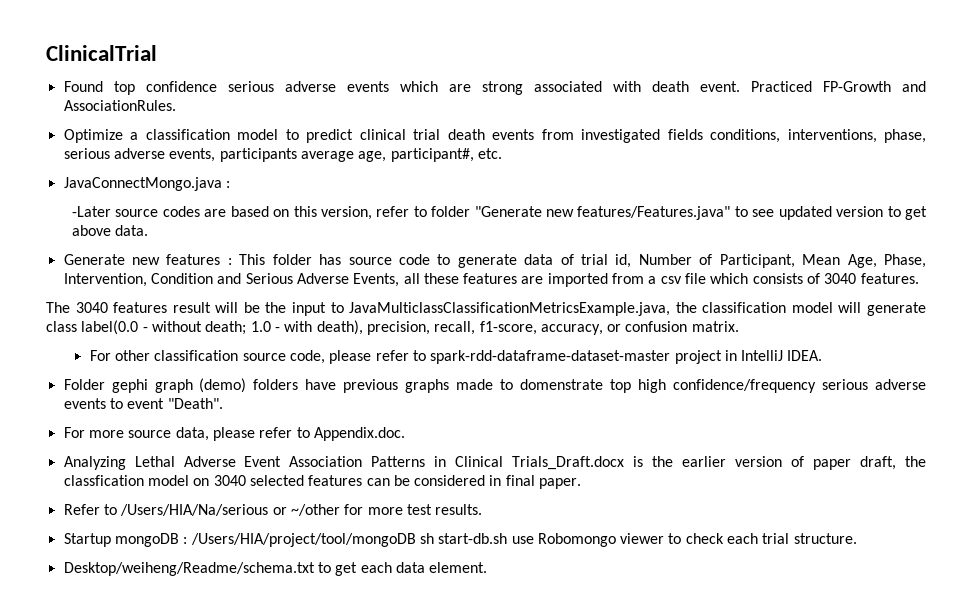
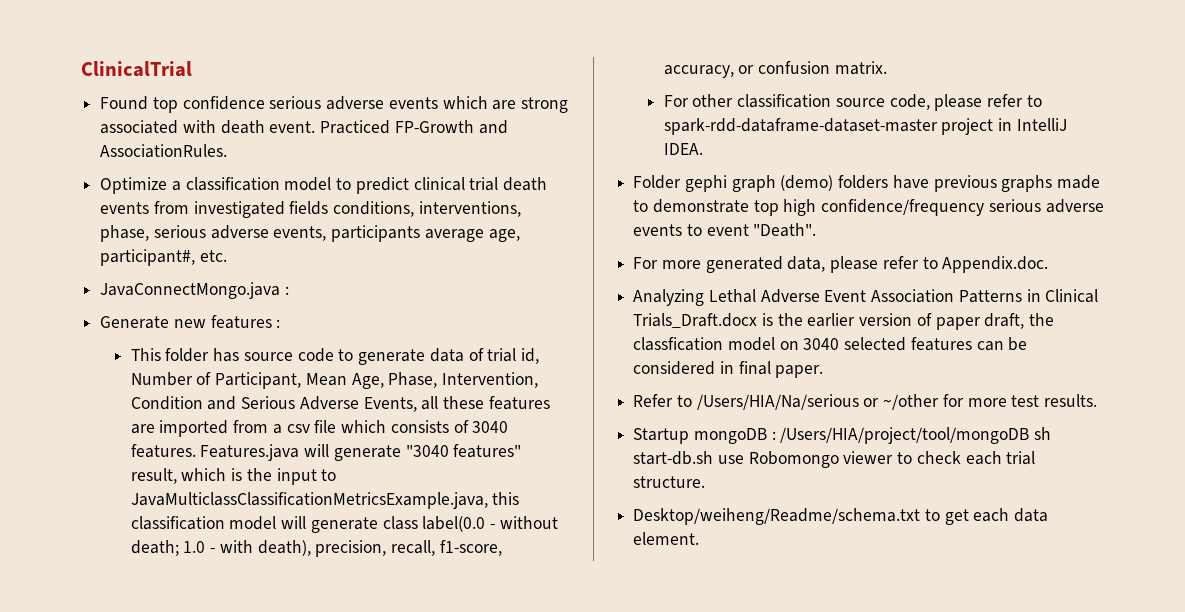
[72,206,927,220] [72,225,149,236] // -Later source codes are based on this version, refer to folder "Generate new features/Features.java" to see updated version to get above data. -> (289, 290) none
(232, 261) none -> (281, 323) //
[46,302,260,313] // The 3040 features result will be -> [200,444,522,461] [130,468,243,484] Features.java will generate "3040 features" result, which is
[675,302,697,313] the -> [492,492,520,505] this
[520,379,604,390] domenstrate -> [652,199,749,213] demonstrate
[128,430,172,438] source -> [705,256,783,273] generated

